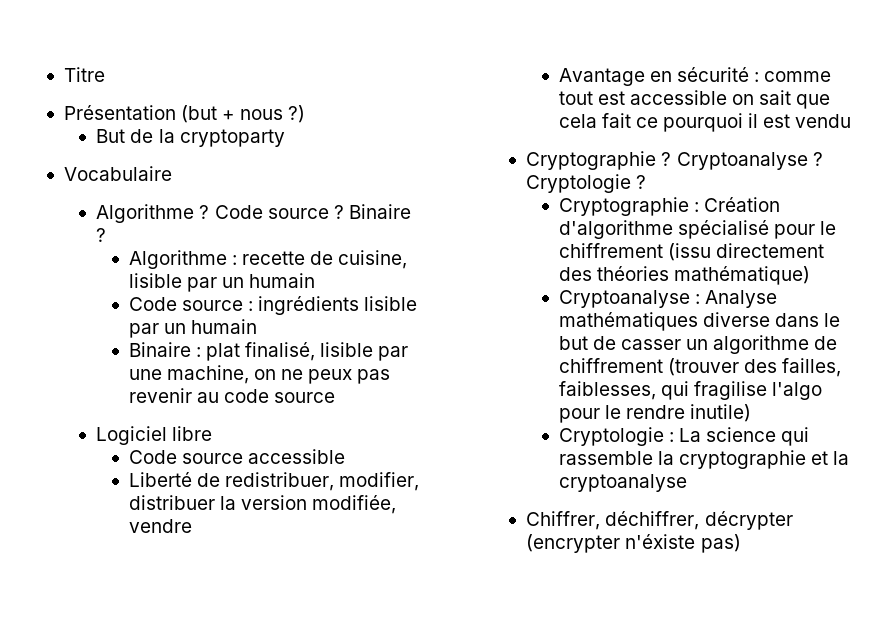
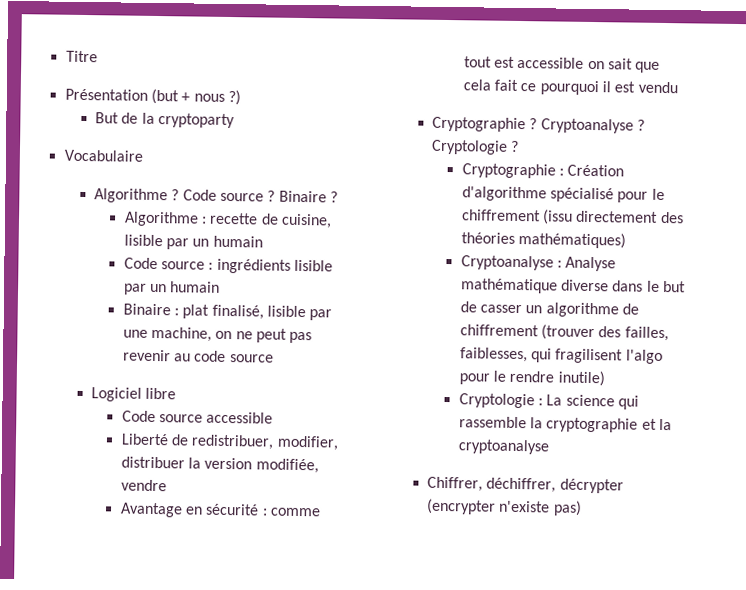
[308,369,353,384] peux -> [255,328,287,343] peut
[673,266,810,285] mathématique) -> [517,231,626,249] mathématiques)
[558,312,698,331] mathématiques -> [460,278,558,294] mathématique
[693,381,767,400] fragilise -> [555,348,624,364] fragilisent
[625,534,696,549] n'éxiste -> [499,500,551,513] n'existe

